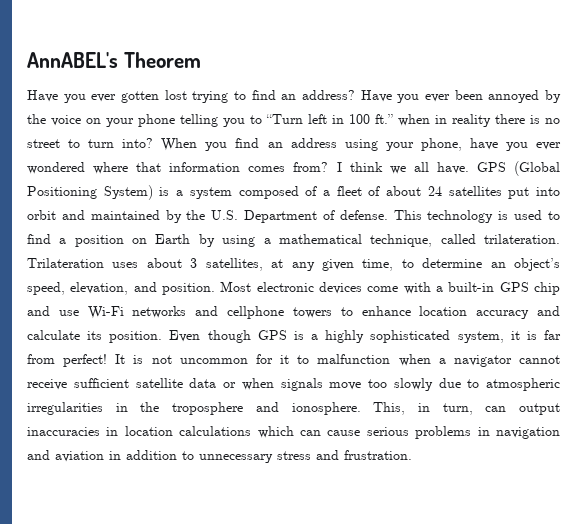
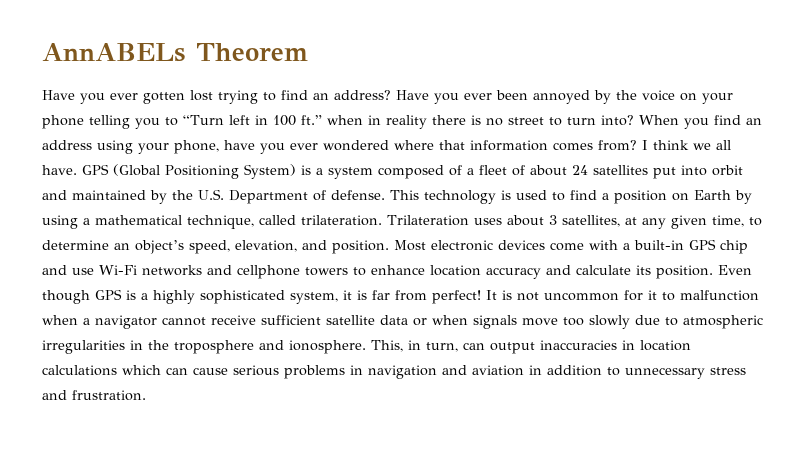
[27,52,118,68] AnnABEL's -> [42,43,185,62] AnnABELs

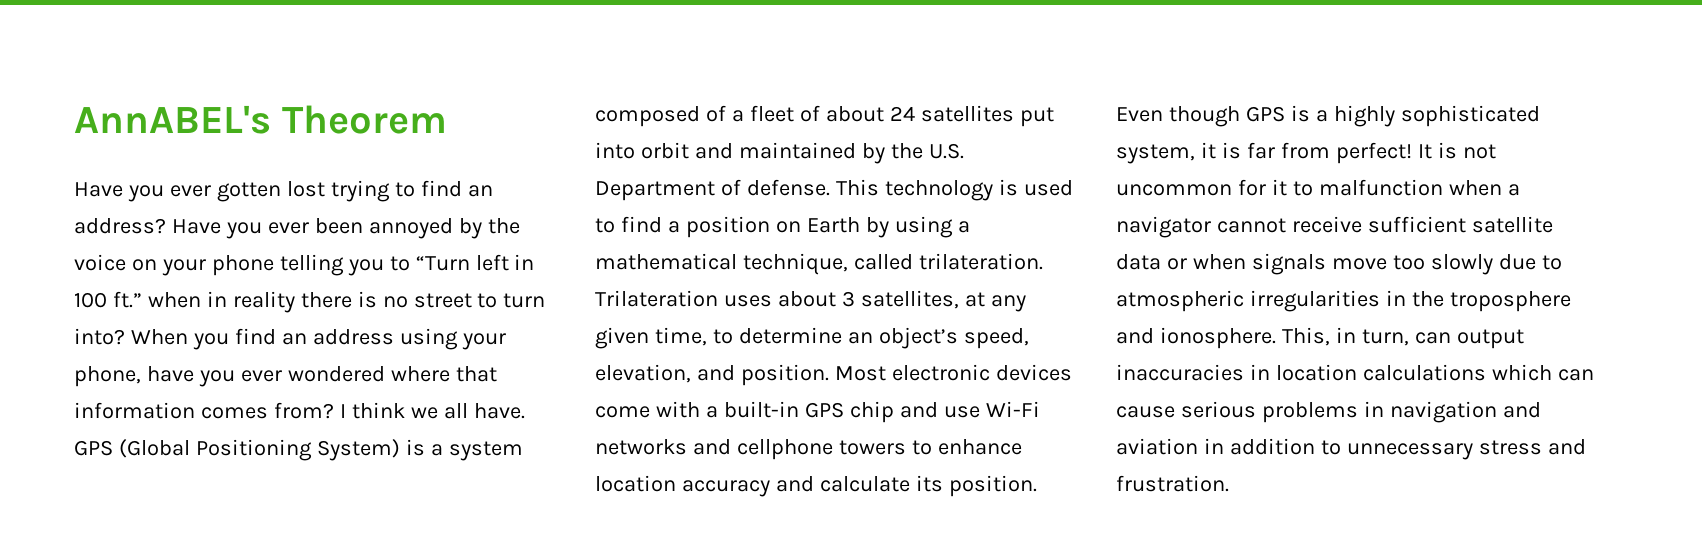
[42,43,185,62] AnnABELs -> [74,105,271,134] AnnABEL's

